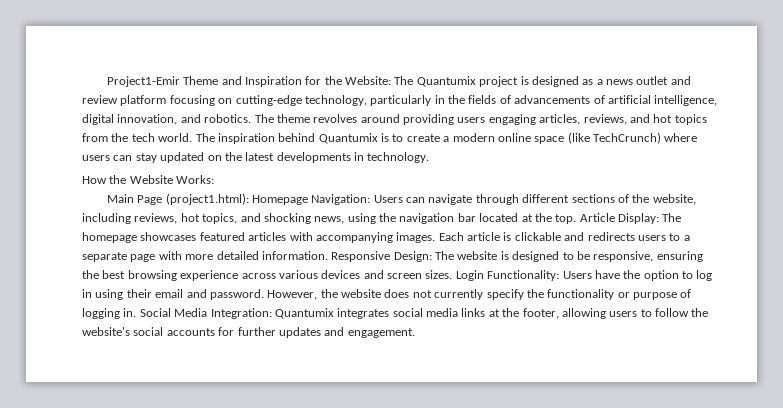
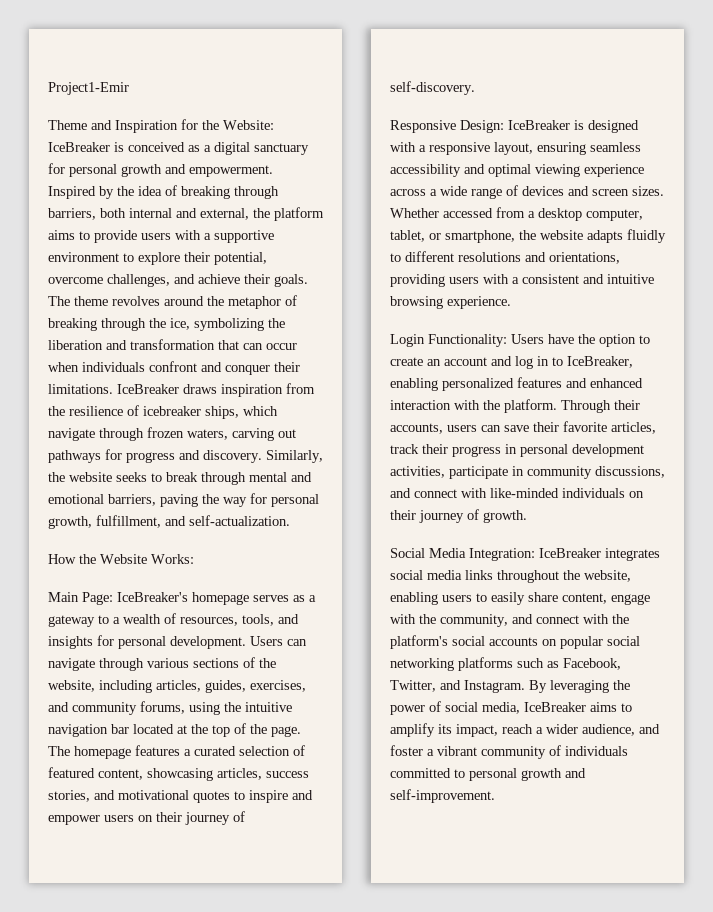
(180, 81) none -> (129, 88) //
[394,76,691,87] [82,95,718,106] [82,114,707,125] [82,132,698,144] [82,152,430,163] The Quantumix project is designed as a news outlet and review platform focusing on cutting-edge technology, particularly in the fields of advancements of artificial intelligence, digital innovation, and robotics. The theme revolves around providing users engaging articles, reviews, and hot topics from the tech world. The inspiration behind Quantumix is to create a modern online space (like TechCrunch) where users can stay updated on the latest developments in technology. -> [48,142,309,155] [48,163,273,177] [48,185,279,199] [48,207,324,221] [48,230,274,243] [48,252,267,265] [48,274,308,287] [48,295,297,309] [48,318,285,331] [48,339,297,350] [48,361,300,375] [48,383,315,397] [48,405,278,419] [48,427,296,441] [48,449,323,463] [48,472,312,485] [48,493,319,507] [48,515,290,529] IceBreaker is conceived as a digital sanctuary for personal growth and empowerment. Inspired by the idea of breaking through barriers, both internal and external, the platform aims to provide users with a supportive environment to explore their potential, overcome challenges, and achieve their goals. The theme revolves around the metaphor of breaking through the ice, symbolizing the liberation and transformation that can occur when individuals confront and conquer their limitations. IceBreaker draws inspiration from the resilience of icebreaker ships, which navigate through frozen waters, carving out pathways for progress and discovery. Similarly, the website seeks to break through mental and emotional barriers, paving the way for personal growth, fulfillment, and self-actualization.
[137,193,371,205] Page (project1.html): Homepage Navigation: -> [82,592,316,605] [48,613,299,627] [48,635,246,649] Page: IceBreaker's homepage serves as a gateway to a wealth of resources, tools, and insights for personal development.
[522,194,570,203] different -> [147,658,189,668] various
[134,213,345,224] reviews, hot topics, and shocking news, -> [156,680,306,693] [48,701,185,715] articles, guides, exercises, and community forums,
(396, 217) none -> [245,702,292,712] intuitive
[555,213,682,224] [82,232,690,243] [82,251,703,262] [82,270,453,281] top. Article Display: The homepage showcases featured articles with accompanying images. Each article is clickable and redirects users to a separate page with more detailed information. Responsive Design: The website is designed to be responsive, ensuring the best browsing experience across various devices and screen sizes. -> [212,723,301,737] [48,745,305,759] [48,767,309,781] [48,790,313,803] [48,811,245,825] [390,81,475,95] [390,120,639,133] [390,142,641,155] [390,164,644,177] [390,185,664,199] [390,207,643,221] [390,229,666,243] [390,251,620,264] [390,274,654,287] [390,296,511,309] top of the page. The homepage features a curated selection of featured content, showcasing articles, success stories, and motivational quotes to inspire and empower users on their journey of self-discovery. // Responsive Design: IceBreaker is designed with a responsive layout, ensuring seamless accessibility and optimal viewing experience across a wide range of devices and screen sizes. Whether accessed from a desktop computer, tablet, or smartphone, the website adapts fluidly to different resolutions and orientations, providing users with a consistent and intuitive browsing experience. //
[696,270,713,281] [82,289,692,300] [82,308,137,319] log in using their email and password. However, the website does not currently specify the functionality or purpose of logging in. -> [390,356,633,369] [390,377,643,391] [390,399,640,413] [390,421,656,434] [390,444,644,457] [390,466,665,479] [390,488,644,498] [390,509,527,523] create an account and log in to IceBreaker, enabling personalized features and enhanced interaction with the platform. Through their accounts, users can save their favorite articles, track their progress in personal development activities, participate in community discussions, and connect with like-minded individuals on their journey of growth. //
[274,308,334,319] Quantumix -> [539,548,601,558] IceBreaker
[488,308,709,319] [82,327,415,338] at the footer, allowing users to follow the website's social accounts for further updates and engagement. -> [497,570,631,583] [390,592,650,605] [390,614,629,627] [390,635,640,649] [390,657,621,671] [390,680,630,693] [390,701,632,715] [390,723,660,737] [390,745,628,759] [390,768,586,781] [390,789,495,803] throughout the website, enabling users to easily share content, engage with the community, and connect with the platform's social accounts on popular social networking platforms such as Facebook, Twitter, and Instagram. By leveraging the power of social media, IceBreaker aims to amplify its impact, reach a wider audience, and foster a vibrant community of individuals committed to personal growth and self-improvement.

